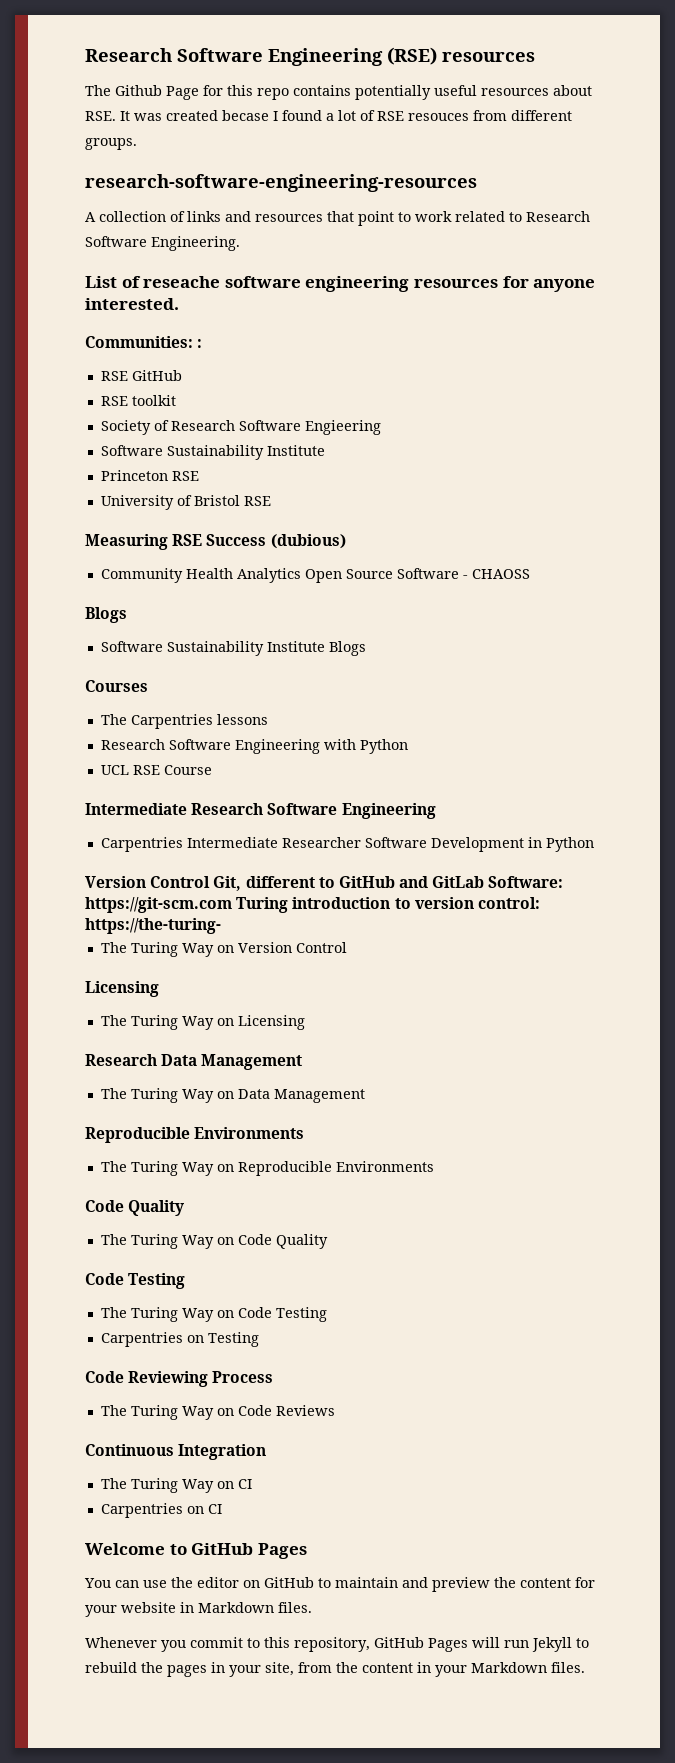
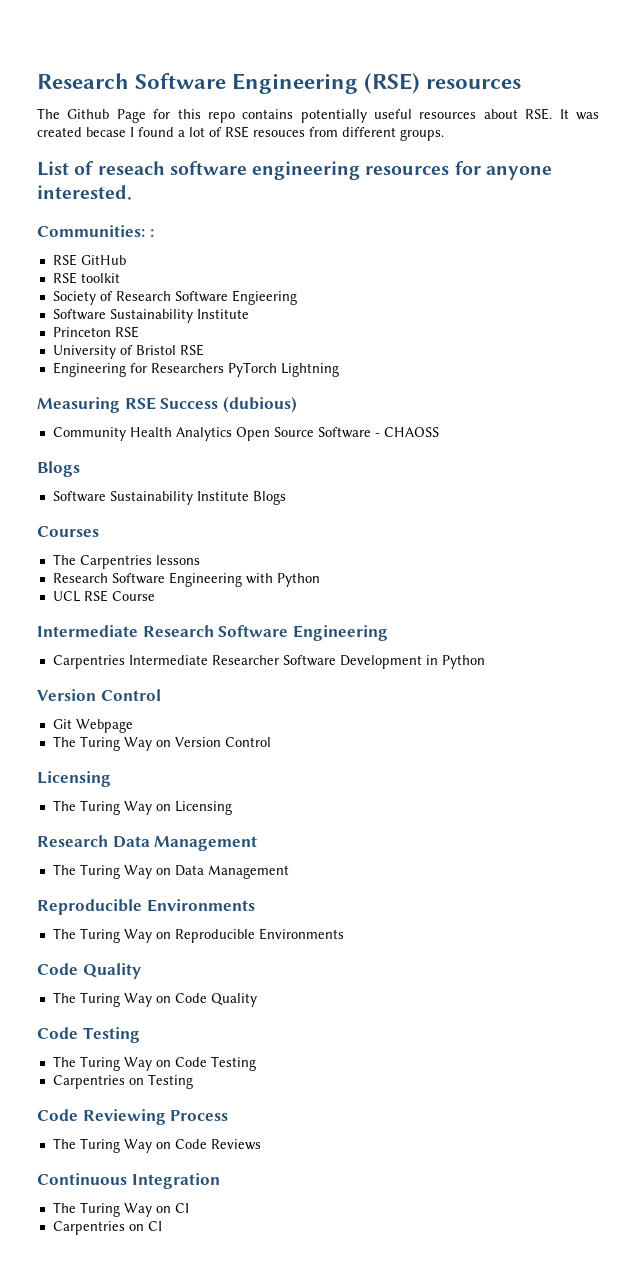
[85,174,477,192] [85,211,590,226] [85,236,240,251] // research-software-engineering-resources // A collection of links and resources that point to work related to Research Software Engineering. -> (444, 135) none
[143,276,221,288] reseache -> [97,161,165,175] reseach
(271, 501) none -> [52,362,339,377] // Engineering for Researchers PyTorch Lightning
[213,876,564,891] [85,897,540,913] [85,918,221,934] Git, different to GitHub and GitLab Software: https://git-scm.com Turing introduction to version control: https://the-turing- -> [52,719,133,733] // Git Webpage
[85,1543,307,1559] [84,1577,595,1592] [85,1602,312,1617] [85,1637,589,1652] [85,1662,585,1677] // Welcome to GitHub Pages // You can use the editor on GitHub to maintain and preview the content for your website in Markdown files. // Whenever you commit to this repository, GitHub Pages will run Jekyll to rebuild the pages in your site, from the content in your Markdown files. -> (162, 1226) none

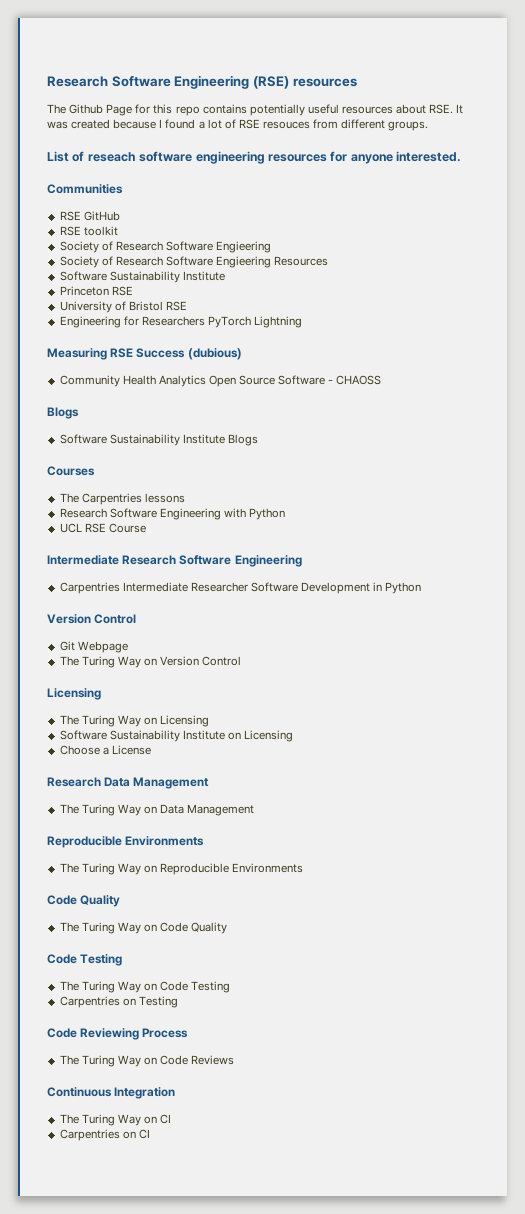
[86,127,126,137] becase -> [113,119,157,129] because
[37,225,154,237] Communities: : -> [47,184,123,194] Communities
(297, 297) none -> [59,256,329,268] // Society of Research Software Engieering Resources
(232, 808) none -> [59,730,294,742] [59,745,151,755] // Software Sustainability Institute on Licensing // Choose a License

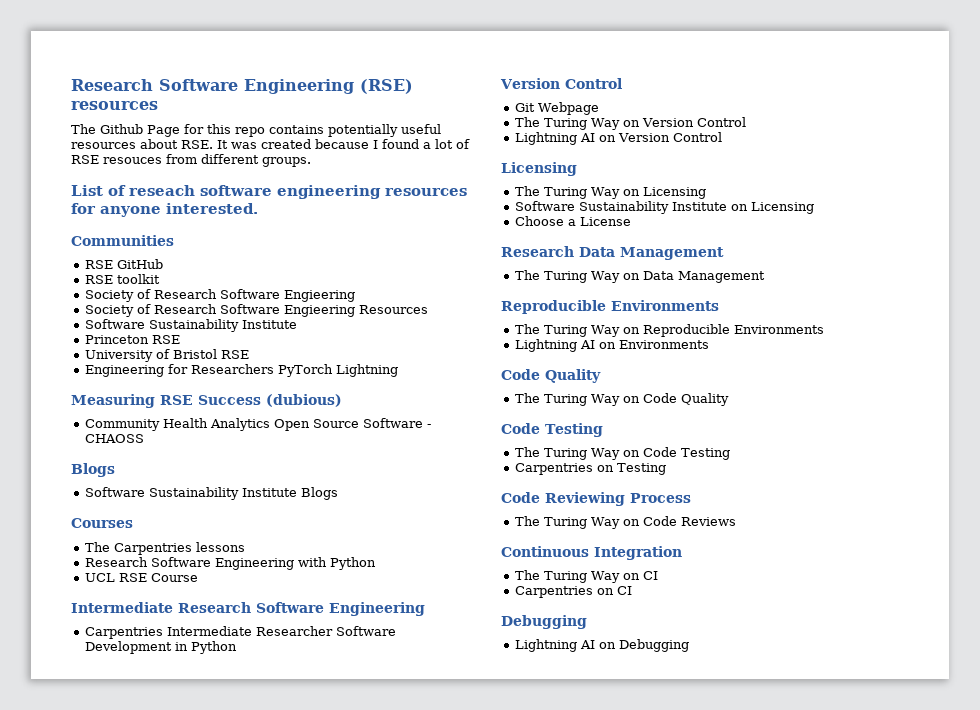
(242, 661) none -> [514,132,722,145] // Lightning AI on Version Control
(304, 868) none -> [514,339,709,352] // Lightning AI on Environments
(150, 1134) none -> [501,615,587,629] [514,639,689,652] // Debugging // Lightning AI on Debugging

